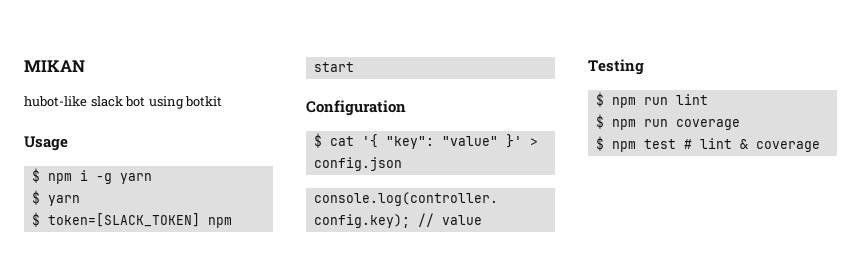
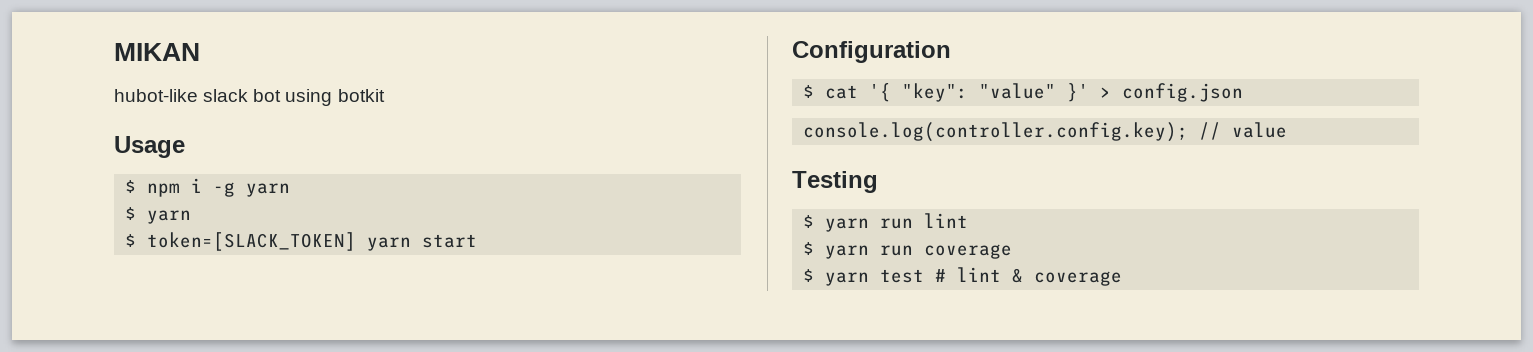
[207,217,232,228] npm -> [367,237,412,251] yarn
[611,97,636,108] npm -> [825,218,870,232] yarn
[611,119,636,130] npm -> [825,245,870,259] yarn
[611,141,636,152] npm -> [825,272,870,286] yarn

